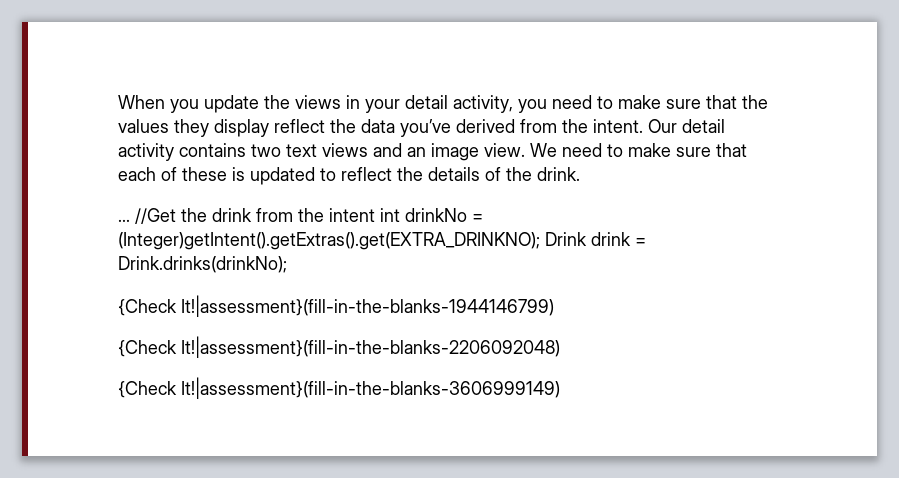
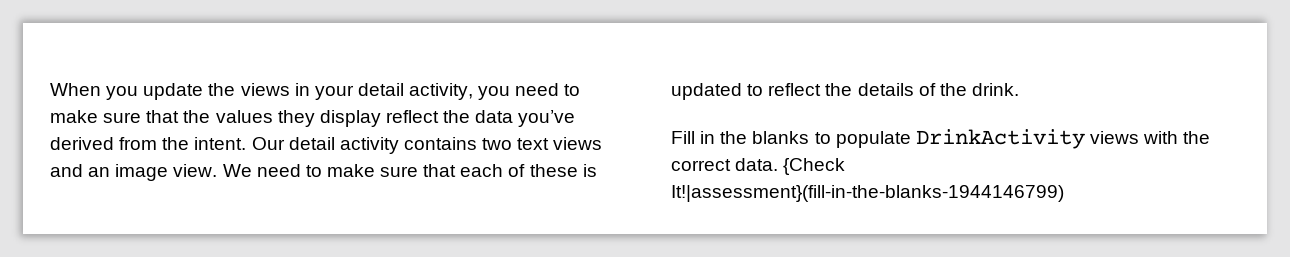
[118,208,483,224] [118,232,646,250] [118,256,287,273] [118,295,554,317] [118,336,560,358] [118,377,560,399] ... //Get the drink from the intent int drinkNo = (Integer)getIntent().getExtras().get(EXTRA_DRINKNO); Drink drink = Drink.drinks(drinkNo); // {Check It!|assessment}(fill-in-the-blanks-1944146799) // {Check It!|assessment}(fill-in-the-blanks-2206092048) // {Check It!|assessment}(fill-in-the-blanks-3606999149) -> [671,129,1211,149] [671,158,846,175] [671,185,1064,202] Fill in the blanks to populate DrinkActivity views with the correct data. {Check It!|assessment}(fill-in-the-blanks-1944146799)

